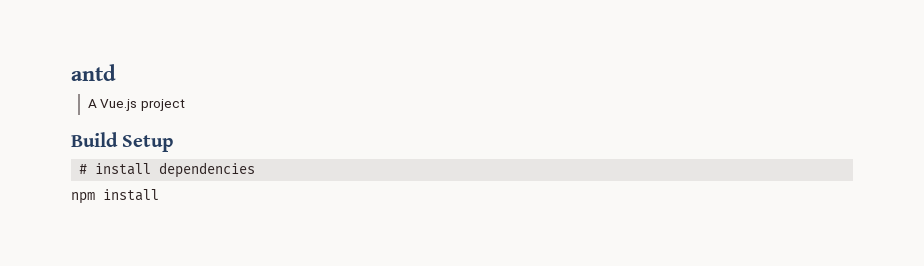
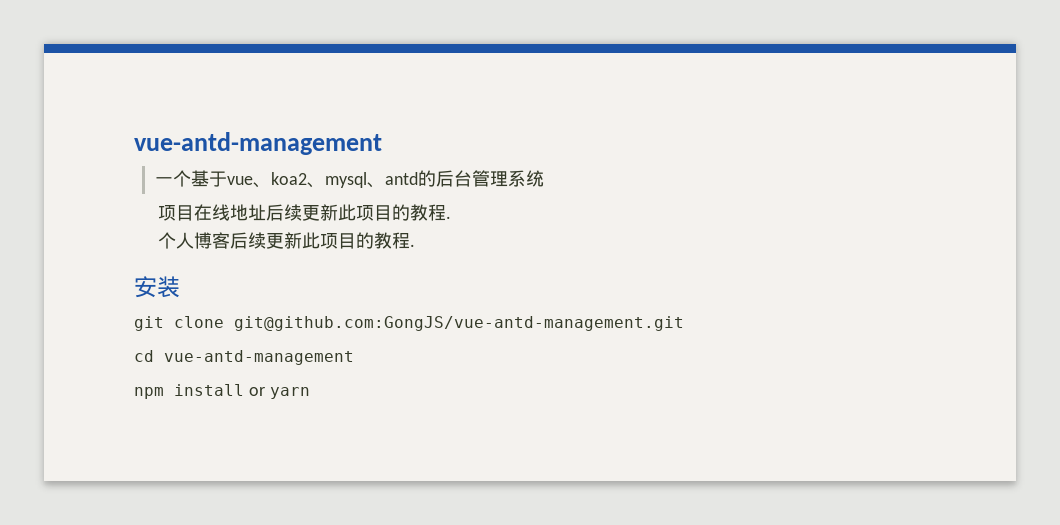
[71,64,116,81] [87,99,185,111] [71,132,174,152] [79,162,256,178] antd // A Vue.js project // Build Setup // # install dependencies -> [134,132,382,155] [154,170,544,188] [157,204,451,221] [157,232,415,249] [134,276,180,298] [134,316,684,331] [134,350,354,365] vue-antd-management // 一个基于vue、koa2、mysql、antd的后台管理系统 // 项目在线地址后续更新此项目的教程. // 个人博客后续更新此项目的教程. // 安装 // git clone git@github.com:GongJS/vue-antd-management.git // cd vue-antd-management
(159, 195) none -> [248,387,310,399] or yarn

